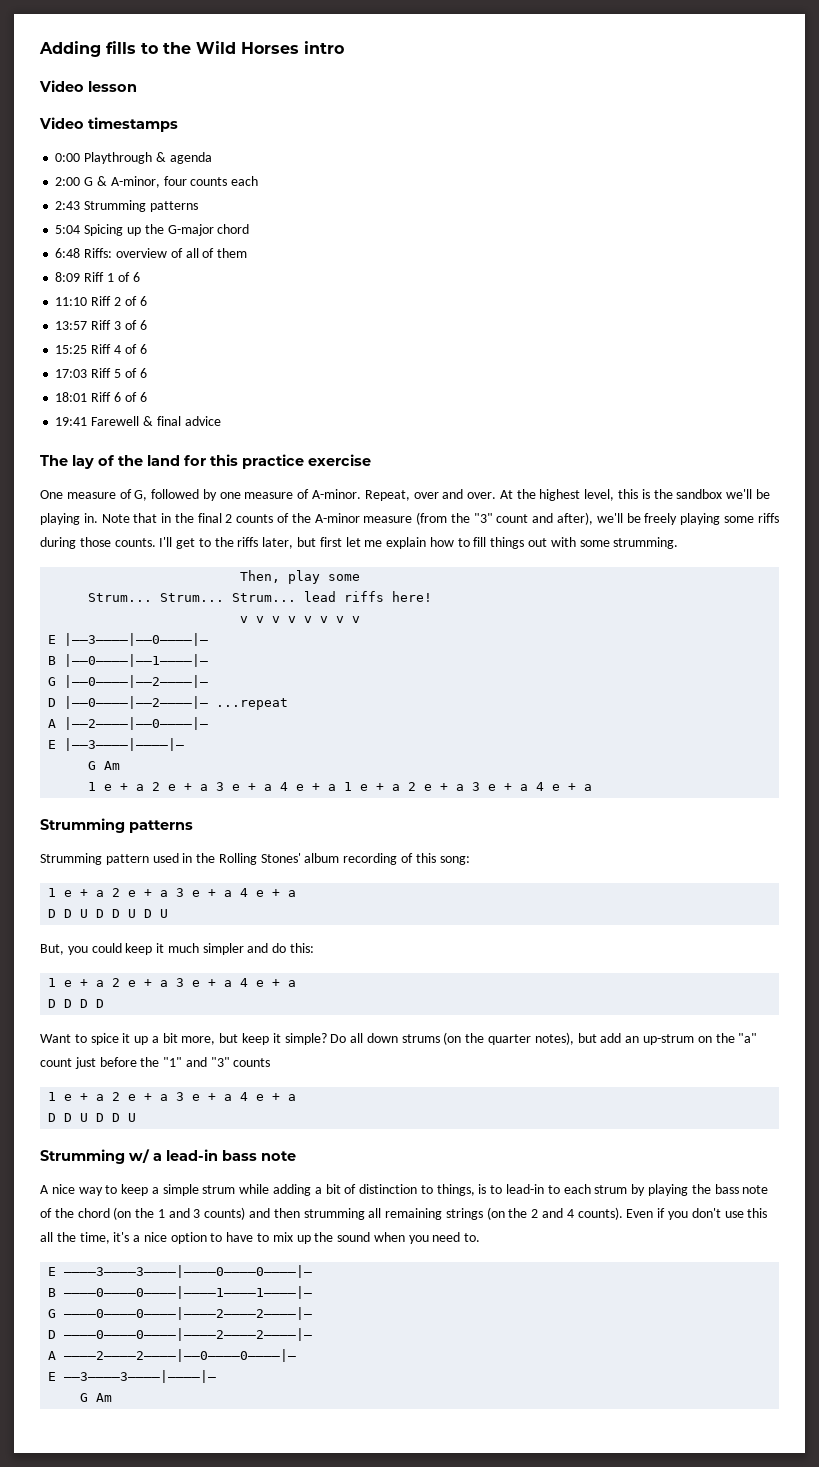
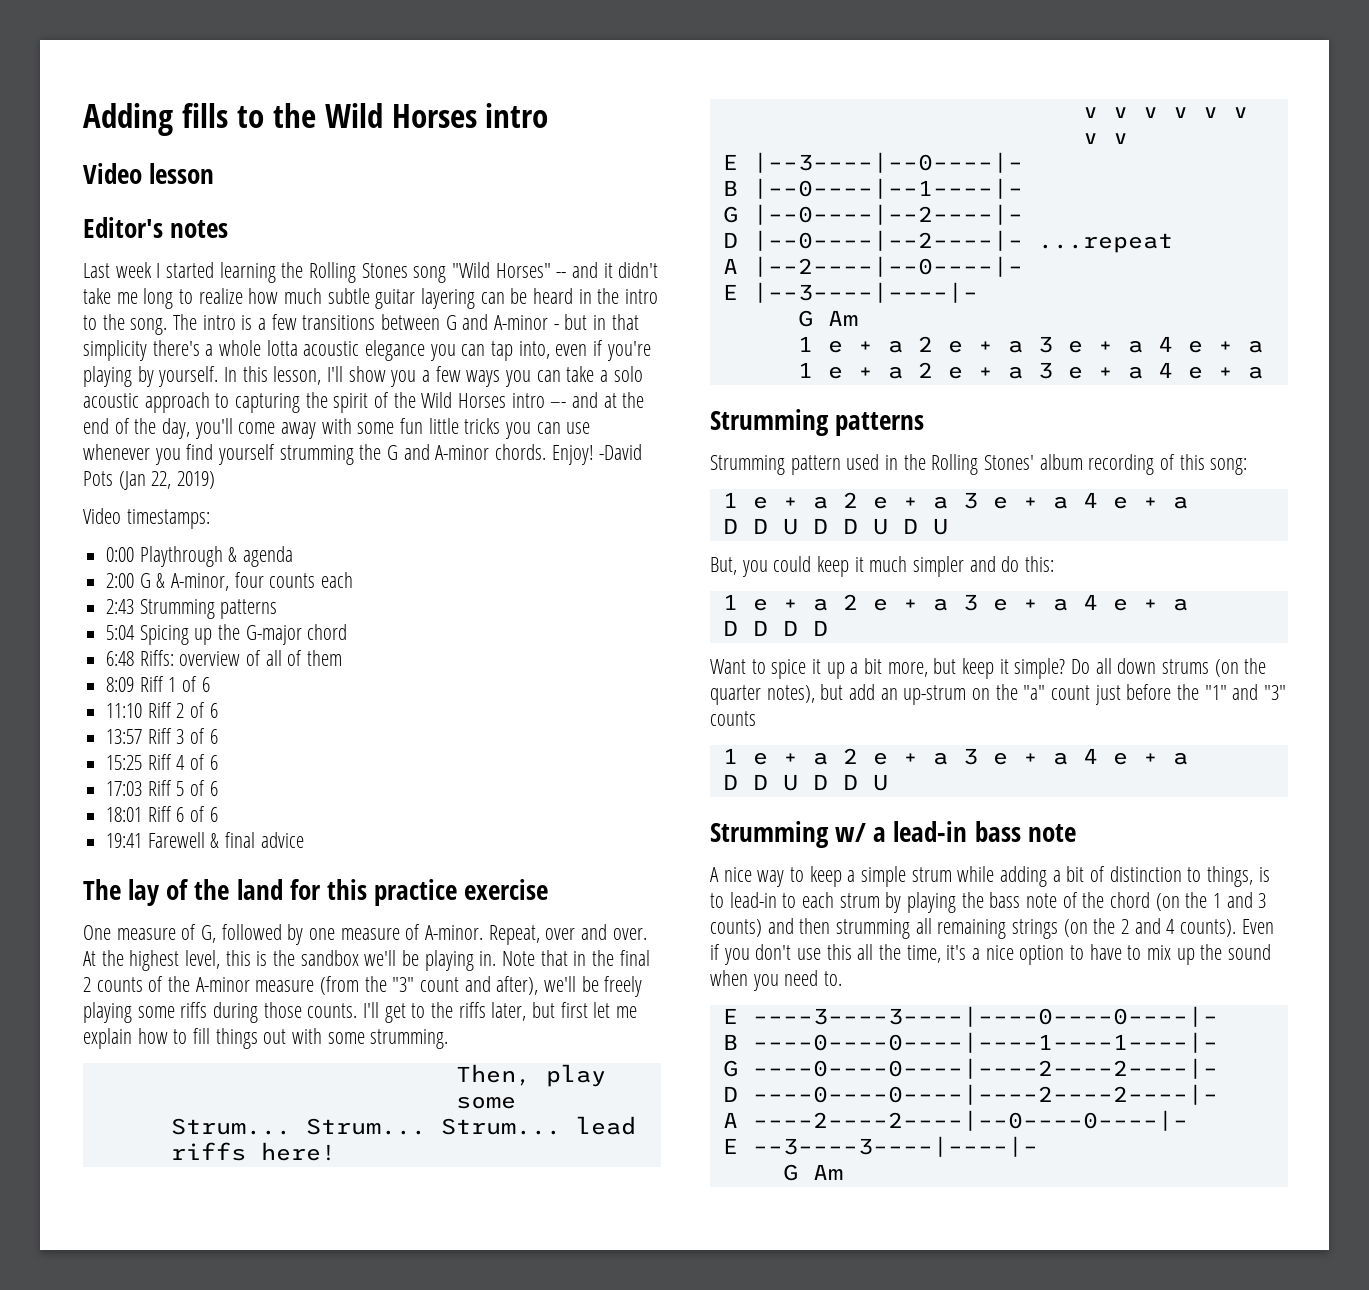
[39,117,178,132] // Video timestamps -> [83,217,229,238] [83,262,659,283] [83,288,659,309] [83,314,639,335] [83,340,651,361] [83,366,643,387] [83,392,645,413] [83,418,591,439] [83,444,643,465] [83,471,216,490] [83,508,210,529] // Editor's notes // Last week I started learning the Rolling Stones song "Wild Horses" -- and it didn't take me long to realize how much subtle guitar layering can be heard in the intro to the song. The intro is a few transitions between G and A-minor - but in that simplicity there's a whole lotta acoustic elegance you can tap into, even if you're playing by yourself. In this lesson, I'll show you a few ways you can take a solo acoustic approach to capturing the spirit of the Wild Horses intro –- and at the end of the day, you'll come away with some fun little tricks you can use whenever you find yourself strumming the G and A-minor chords. Enjoy! -David Pots (Jan 22, 2019) // Video timestamps:

